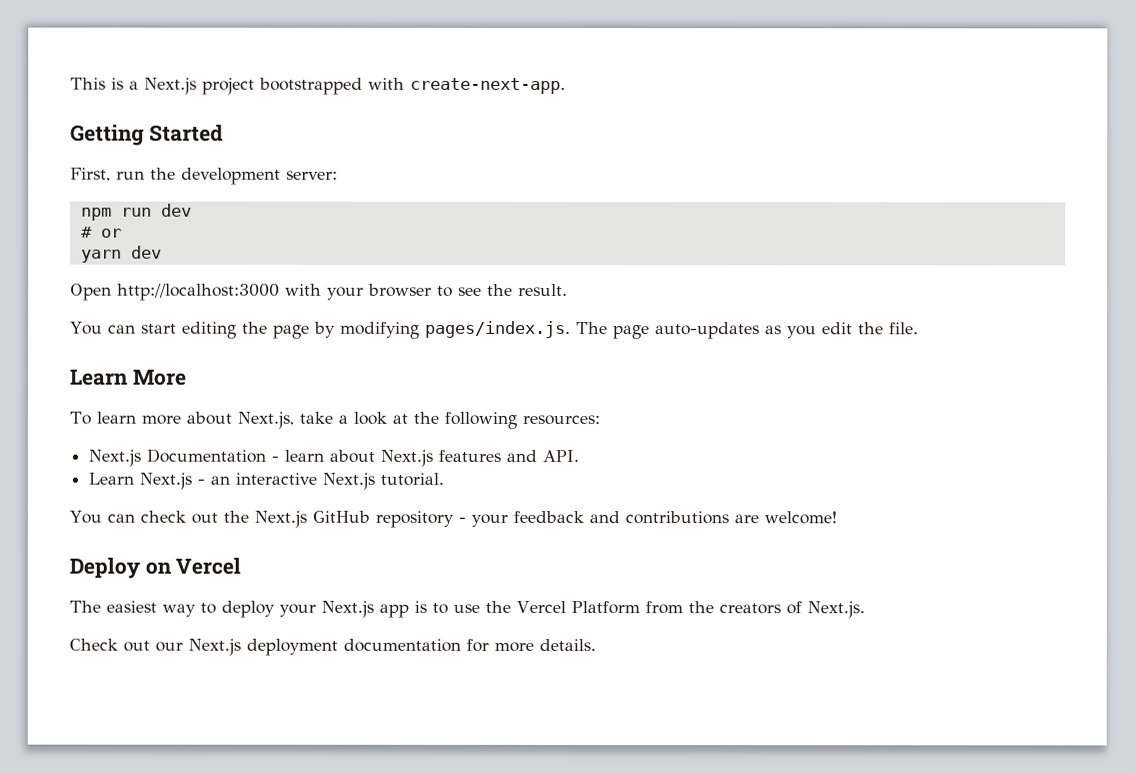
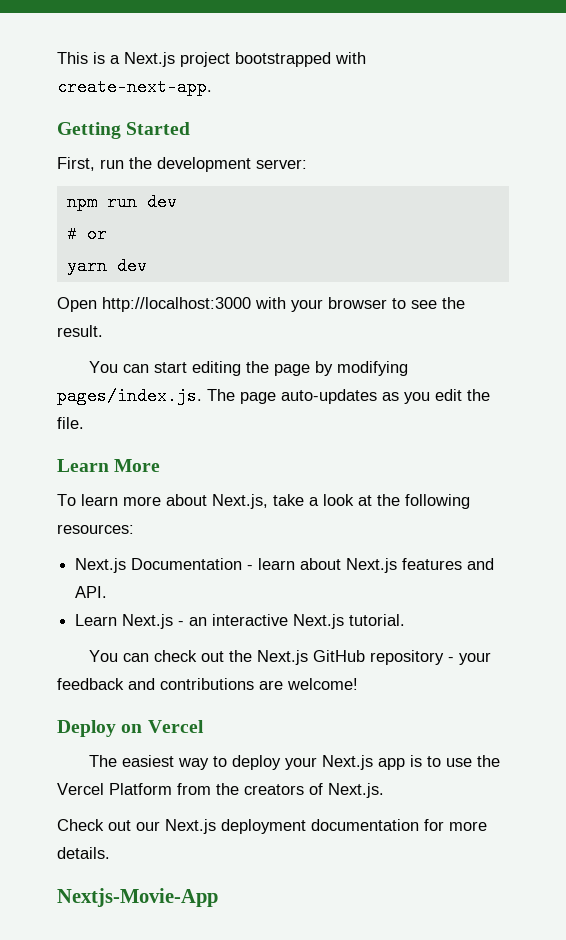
(596, 645) none -> [57,888,218,907] // Nextjs-Movie-App

